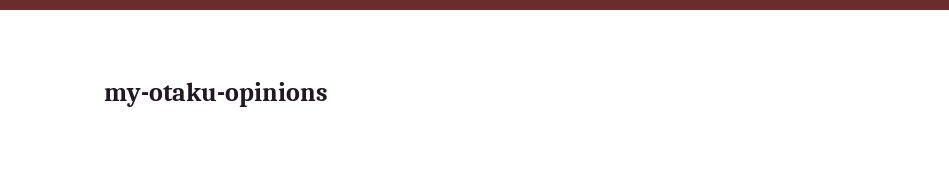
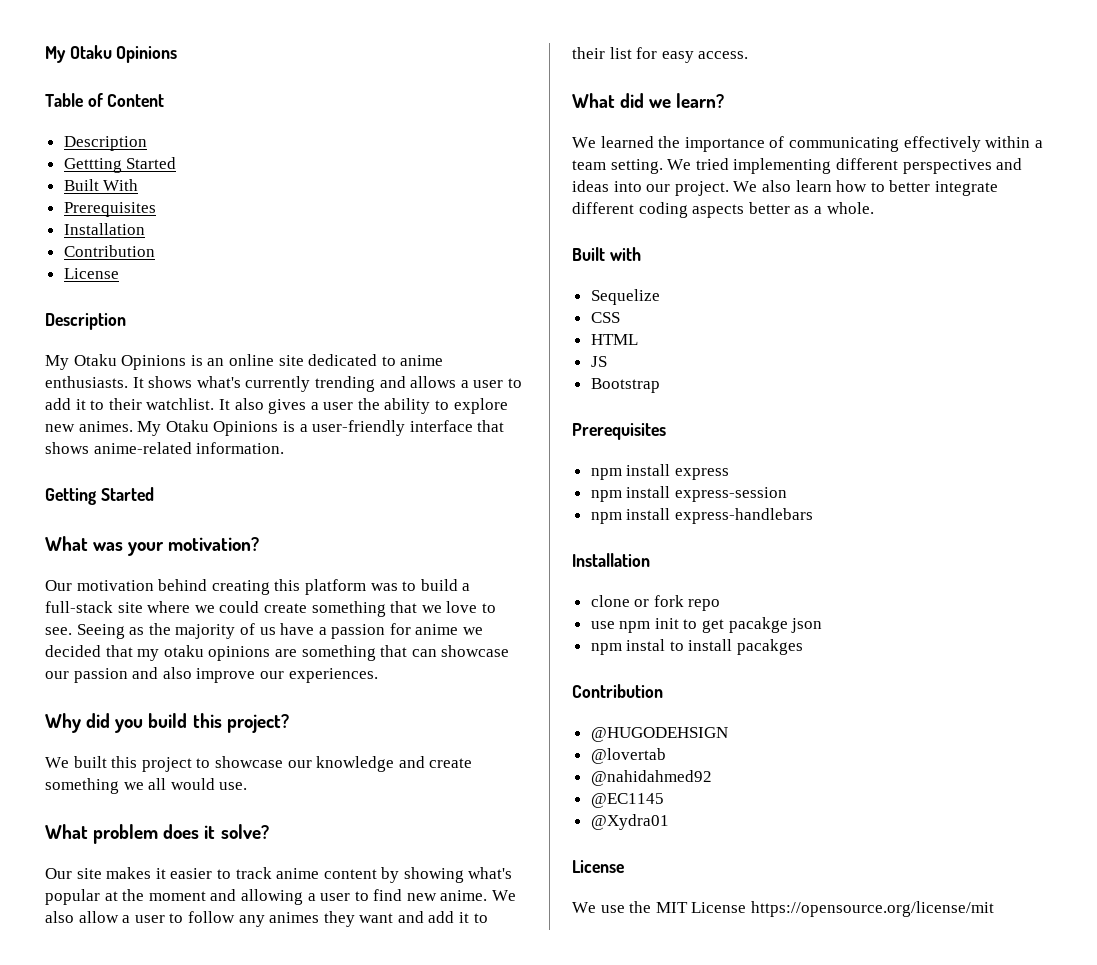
[104,82,328,107] my-otaku-opinions -> [45,45,178,63] [45,93,165,107] [63,136,147,151] [63,157,177,173] [63,179,139,191] [63,202,156,217] [63,223,145,235] [63,245,155,257] [63,268,119,279] [45,313,126,330] [45,354,444,370] [45,376,522,392] [45,398,508,414] [45,420,505,436] [45,442,285,454] [45,487,154,505] [45,536,260,556] [45,579,471,595] [45,601,496,617] [45,623,484,639] [45,645,510,661] [45,667,378,683] [45,713,289,733] [45,756,473,772] [45,778,248,794] [45,824,269,844] [45,867,513,883] [45,889,517,905] [45,911,488,927] [572,47,749,63] [572,93,725,108] [572,136,1043,152] [572,158,1023,174] [572,180,998,196] [572,202,874,218] [572,247,641,261] [590,289,660,305] [590,312,620,323] [590,334,638,345] [590,356,607,367] [590,378,660,393] [572,423,666,440] [590,464,729,480] [590,486,787,502] [590,508,813,524] [572,553,650,567] [590,595,721,611] [590,617,823,633] [590,639,804,655] [572,684,663,698] [590,727,728,742] [590,748,666,764] [590,770,712,786] [590,793,664,808] [590,814,669,830] [572,860,624,873] [572,901,994,917] My Otaku Opinions // Table of Content // Description // Gettting Started // Built With // Prerequisites // Installation // Contribution // License // Description // My Otaku Opinions is an online site dedicated to anime enthusiasts. It shows what's currently trending and allows a user to add it to their watchlist. It also gives a user the ability to explore new animes. My Otaku Opinions is a user-friendly interface that shows anime-related information. // Getting Started // What was your motivation? // Our motivation behind creating this platform was to build a full-stack site where we could create something that we love to see. Seeing as the majority of us have a passion for anime we decided that my otaku opinions are something that can showcase our passion and also improve our experiences. // Why did you build this project? // We built this project to showcase our knowledge and create something we all would use. // What problem does it solve? // Our site makes it easier to track anime content by showing what's popular at the moment and allowing a user to find new anime. We also allow a user to follow any animes they want and add it to their list for easy access. // What did we learn? // We learned the importance of communicating effectively within a team setting. We tried implementing different perspectives and ideas into our project. We also learn how to better integrate different coding aspects better as a whole. // Built with // Sequelize // CSS // HTML // JS // Bootstrap // Prerequisites // npm install express // npm install express-session // npm install express-handlebars // Installation // clone or fork repo // use npm init to get pacakge json // npm instal to install pacakges // Contribution // @HUGODEHSIGN // @lovertab // @nahidahmed92 // @EC1145 // @Xydra01 // License // We use the MIT License https://opensource.org/license/mit

